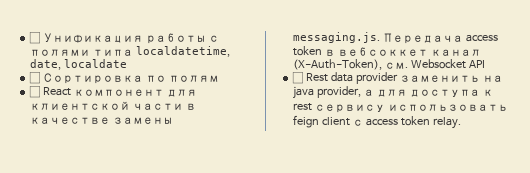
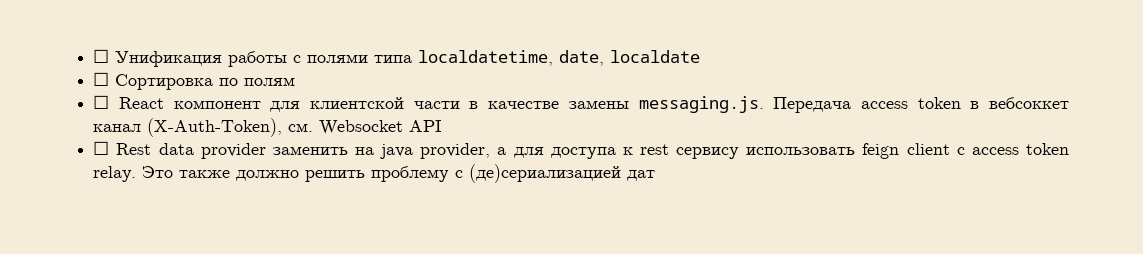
(461, 123) none -> [142,164,656,183] Это также должно решить проблему с (де)сериализацией дат

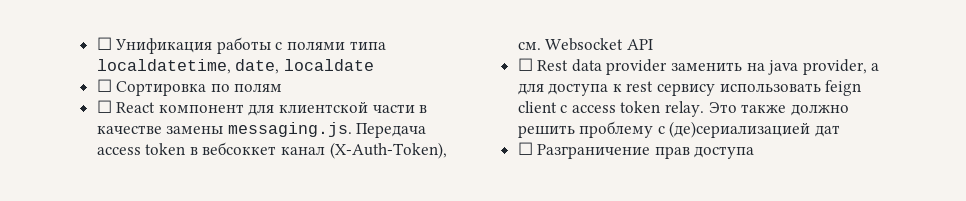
(656, 175) none -> [517,142,755,159] // ☐ Разграничение прав доступа

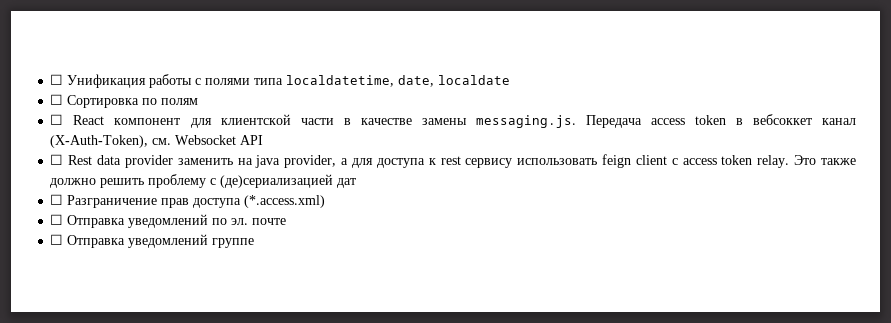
(755, 152) none -> [244,195,326,208] [50,214,287,228] [50,234,255,248] (*.access.xml) // ☐ Отправка уведомлений по эл. почте // ☐ Отправка уведомлений группе

